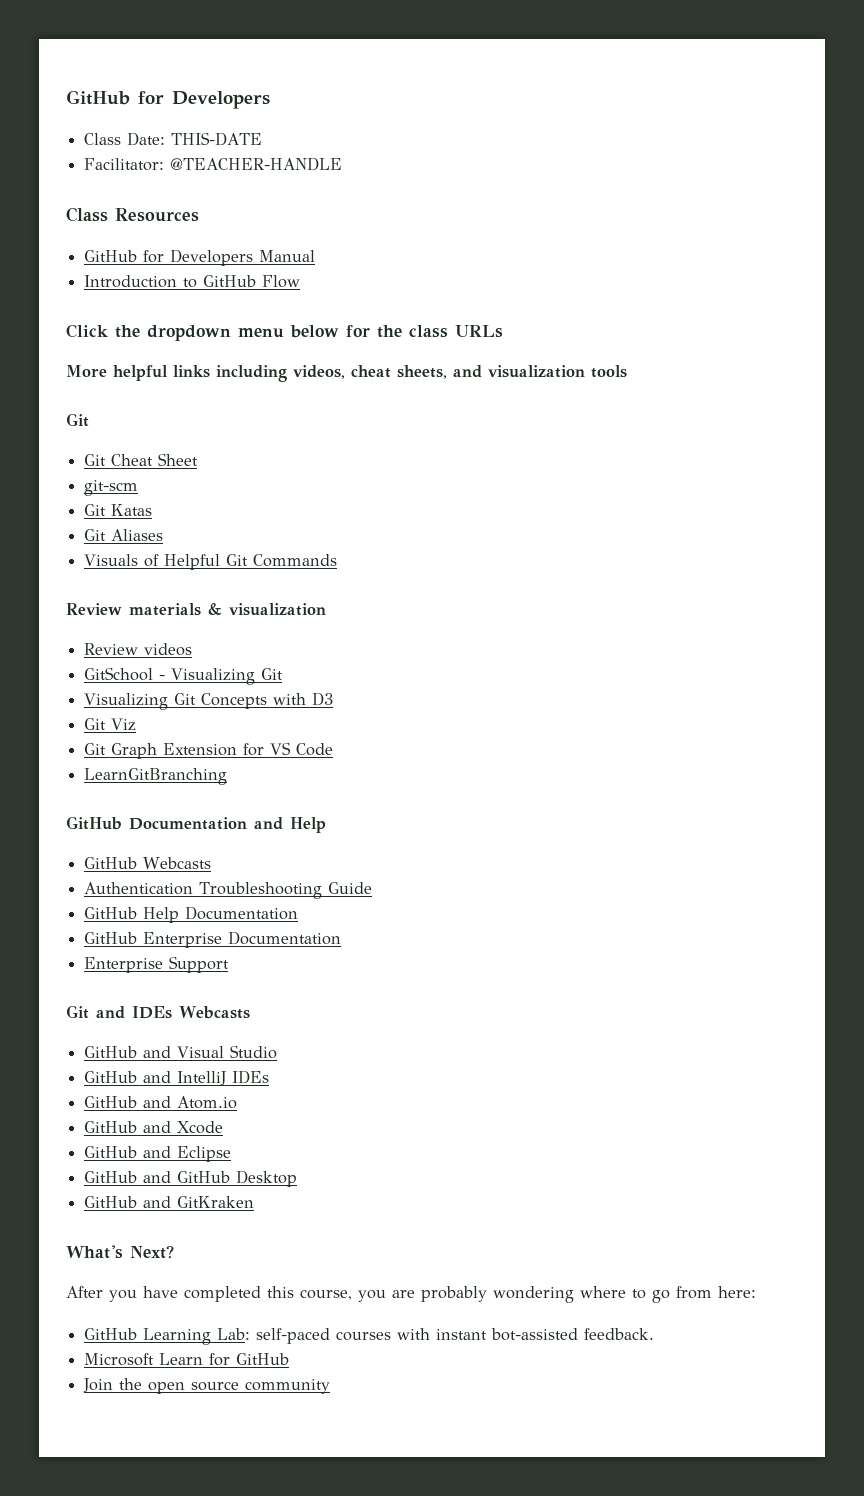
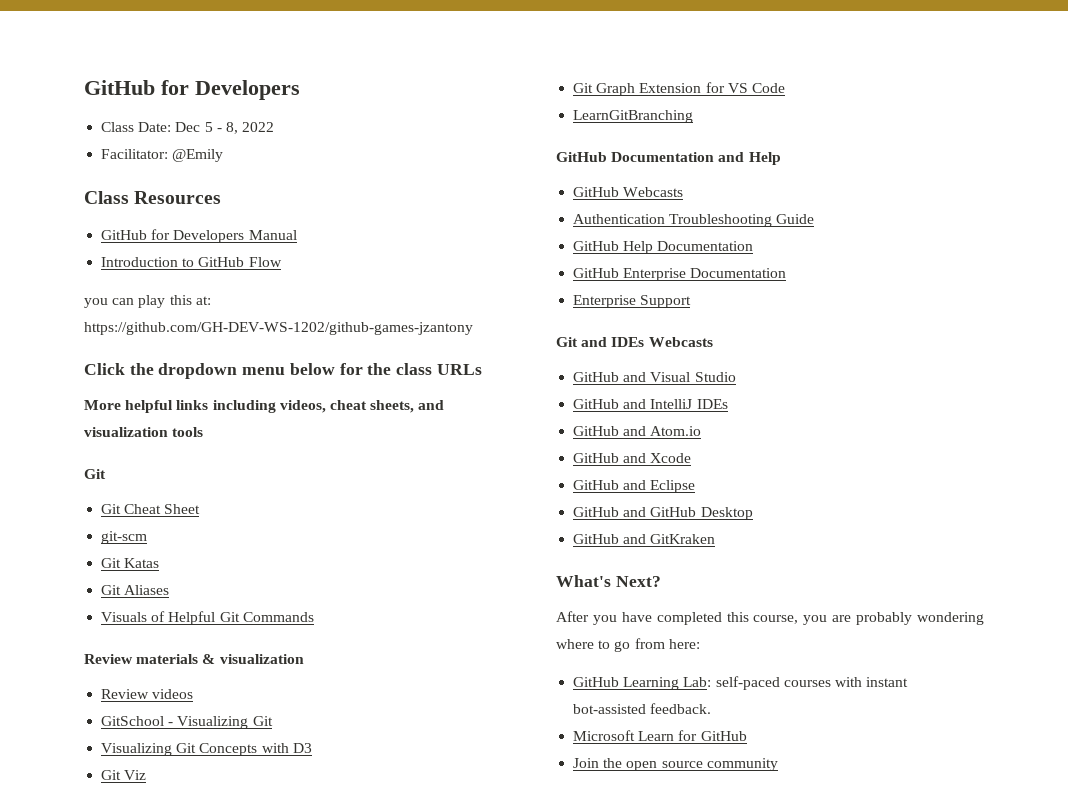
[171,132,263,146] THIS-DATE -> [175,122,275,134] Dec 5 - 8, 2022
[170,157,343,171] @TEACHER-HANDLE -> [172,149,224,162] @Emily
(301, 281) none -> [84,295,211,308] [84,322,473,335] // you can play this at: https://github.com/GH-DEV-WS-1202/github-games-jzantony

